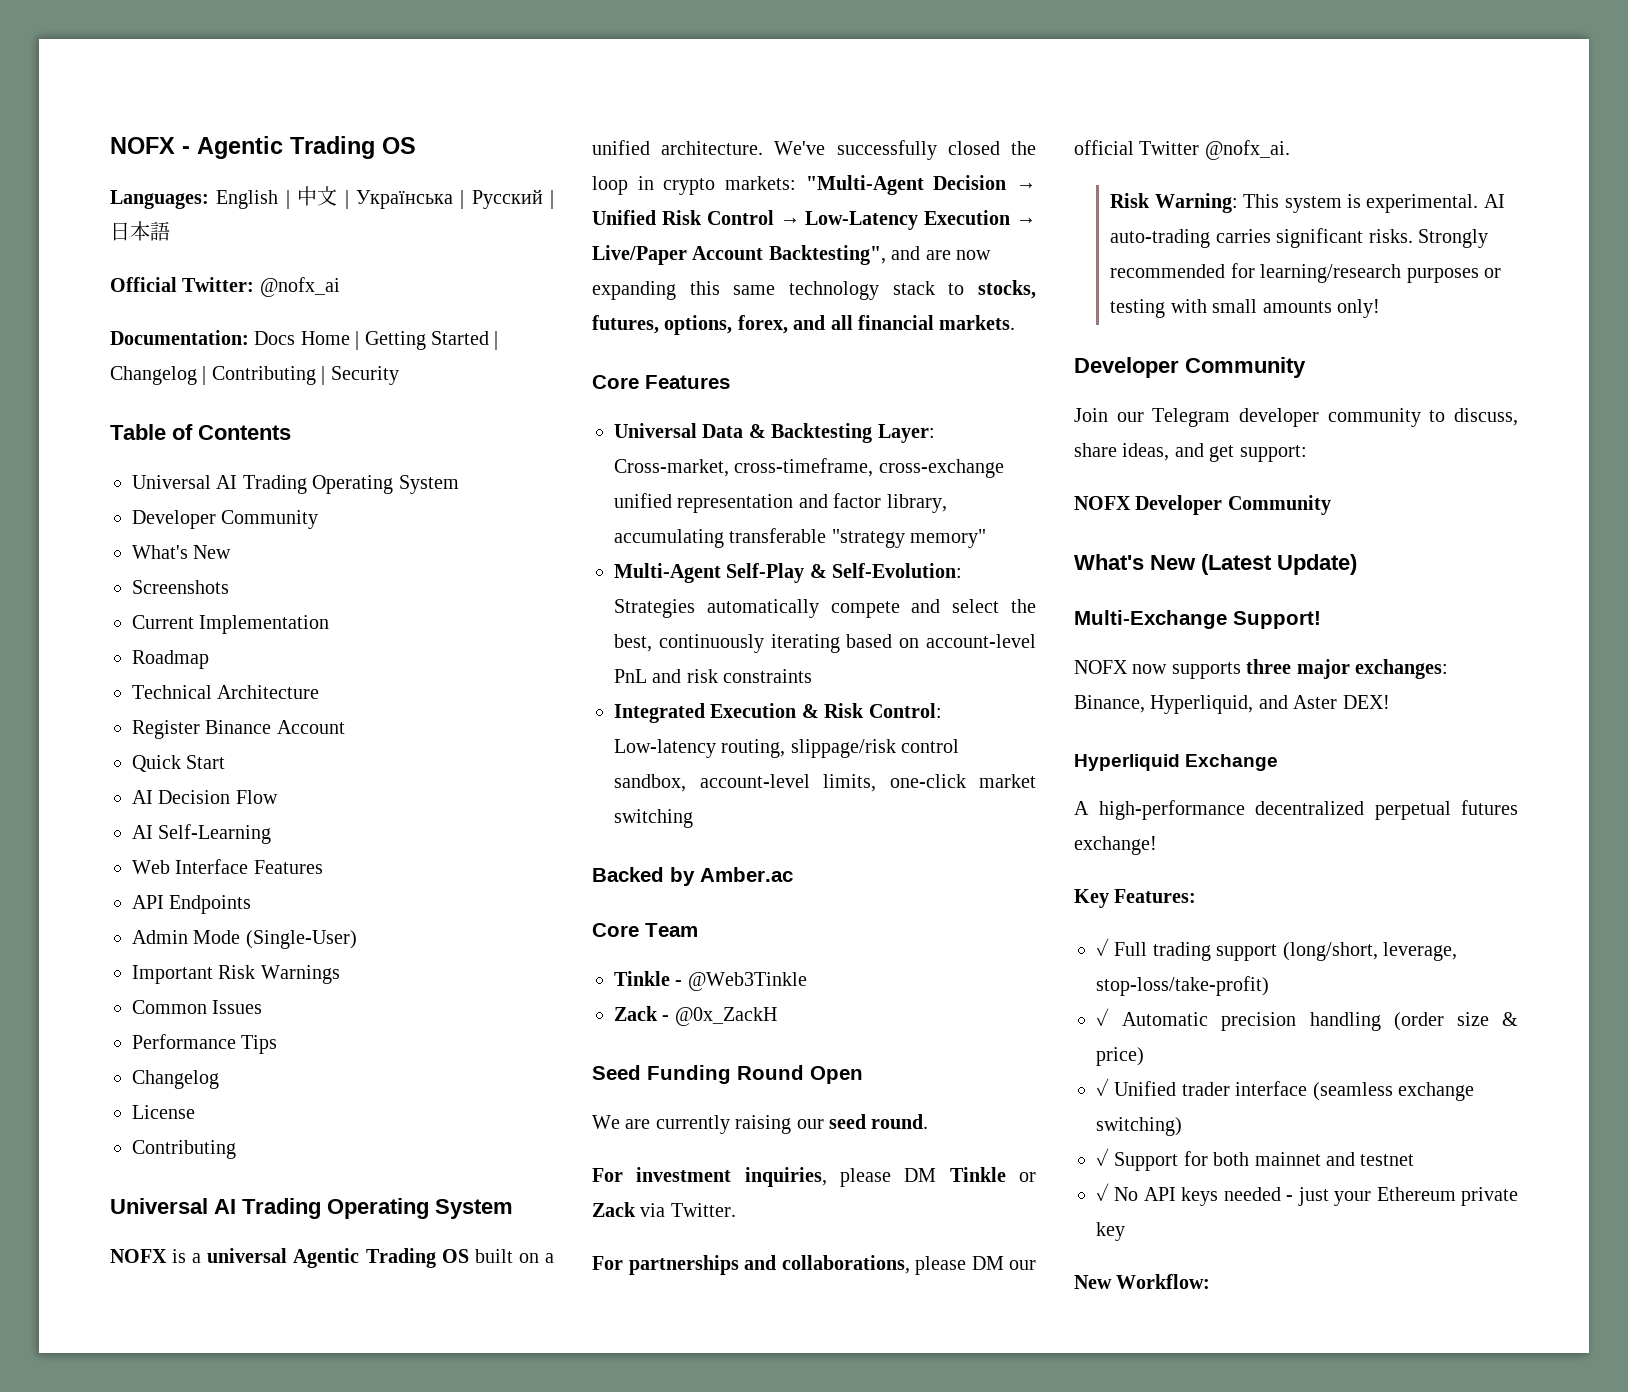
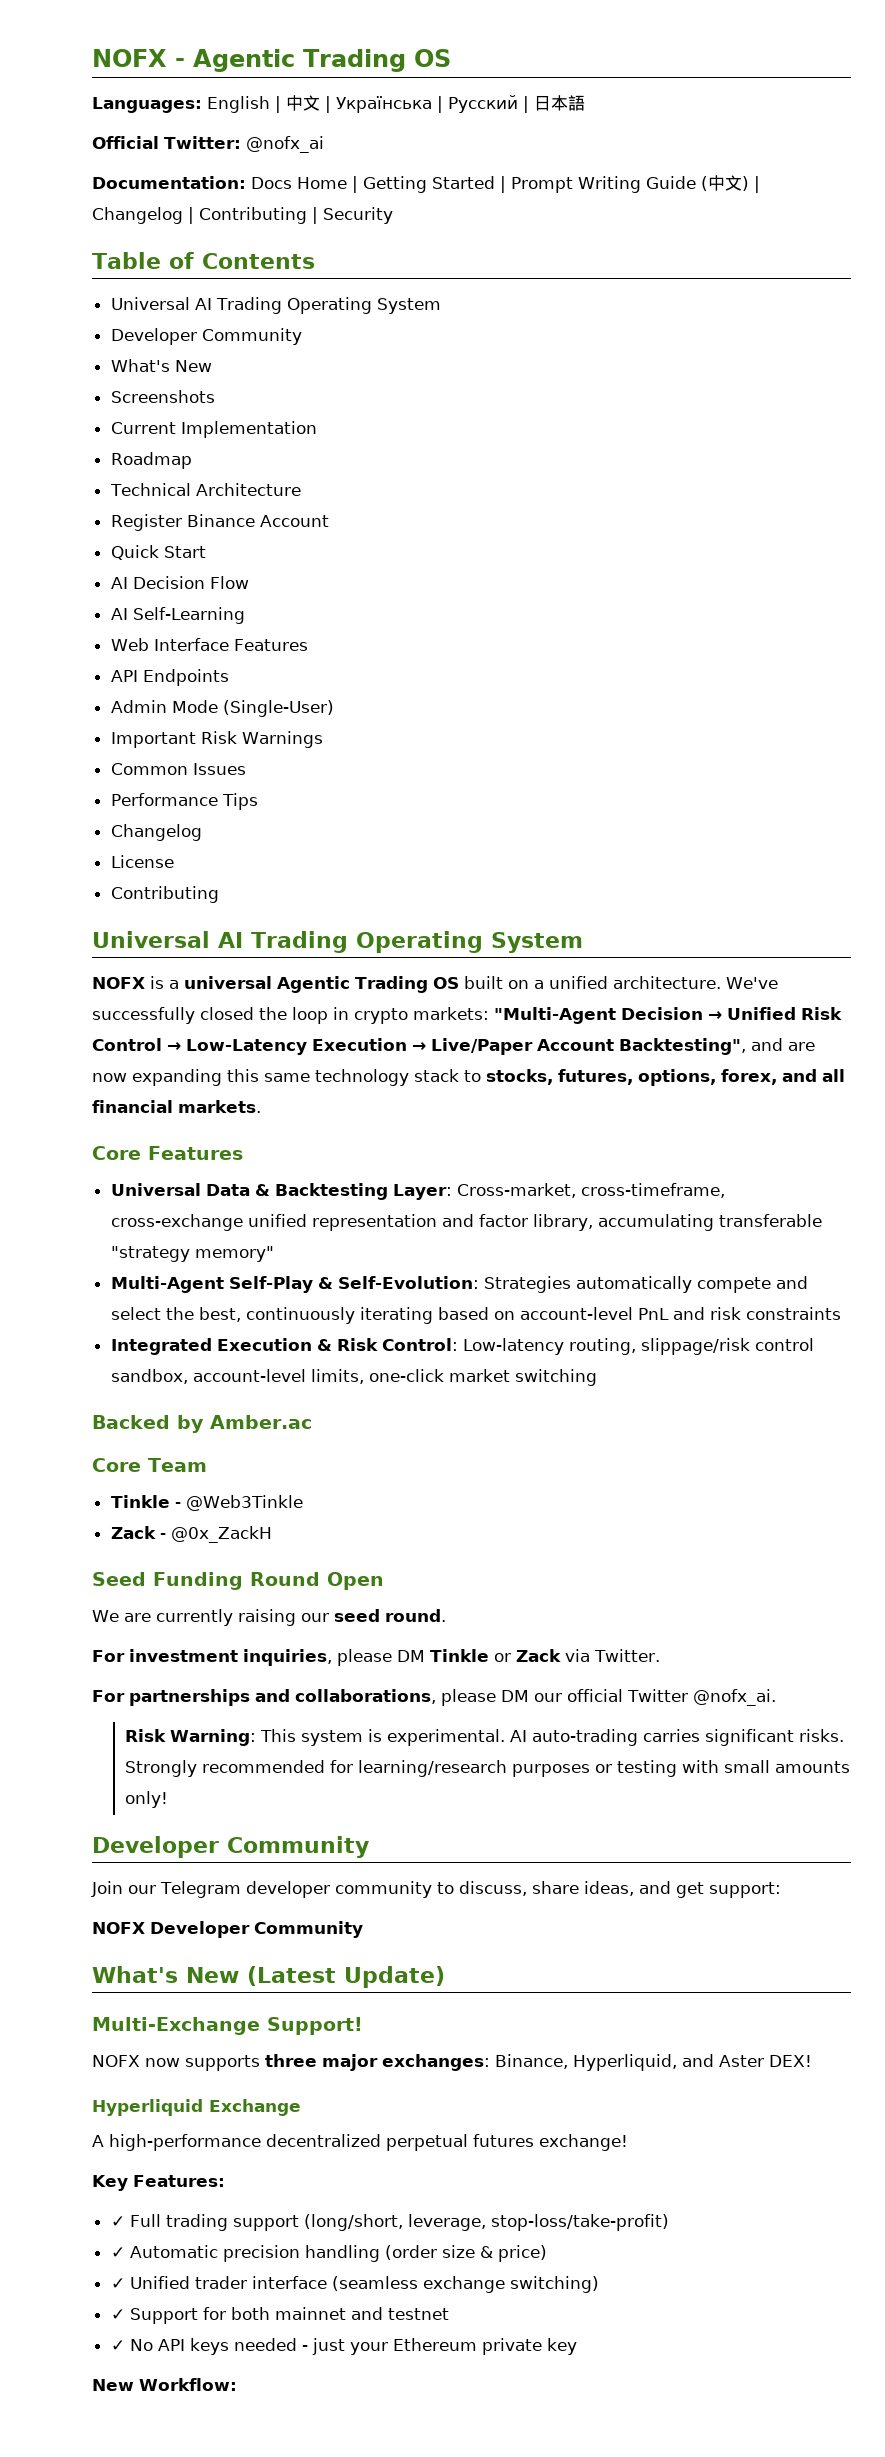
(499, 340) none -> [511,175,760,193] Prompt Writing Guide (中文) |

